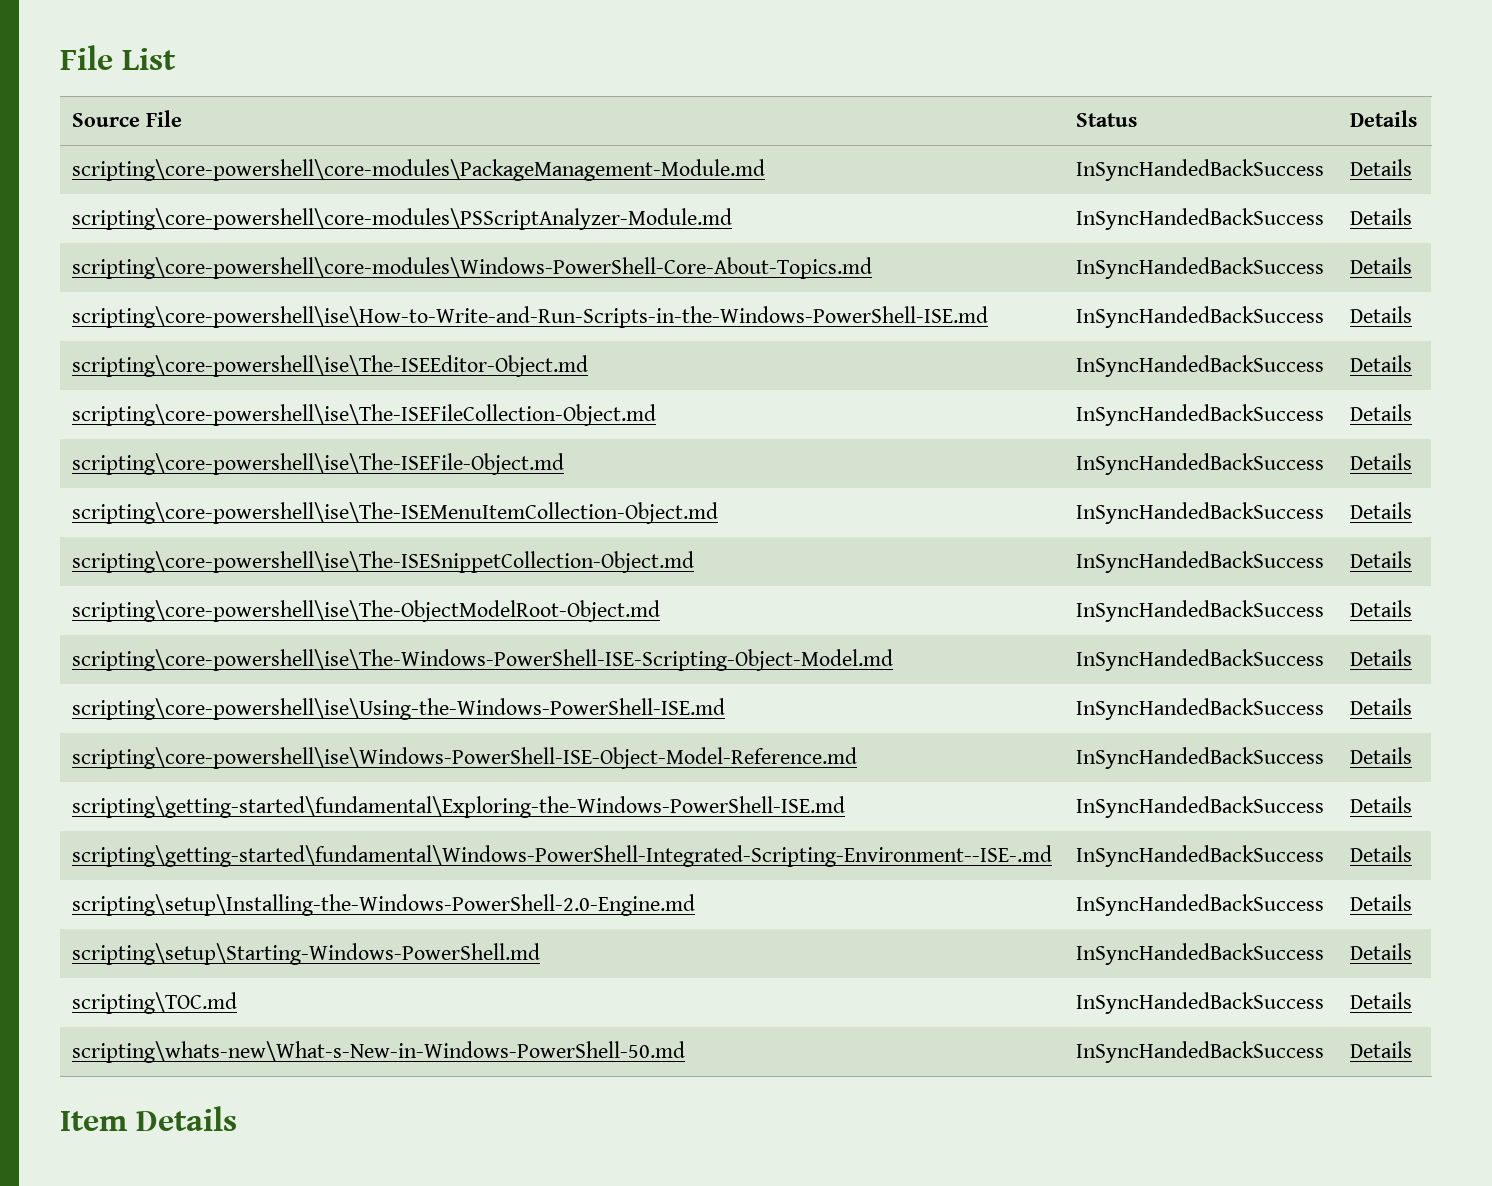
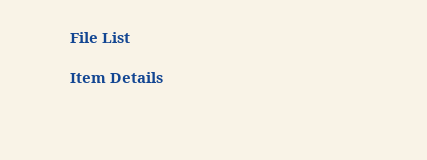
[72,110,183,127] [1076,113,1138,127] [1350,110,1418,127] [72,159,766,181] [1076,159,1325,181] [1350,159,1413,176] [72,208,733,230] [1076,208,1325,230] [1350,208,1413,225] [72,257,873,279] [1076,257,1325,279] [1350,257,1413,274] [72,306,989,328] [1076,306,1325,328] [1350,306,1413,323] [72,355,589,377] [1076,355,1325,377] [1350,355,1413,372] [72,404,657,426] [1076,404,1325,426] [1350,404,1413,421] [72,453,565,475] [1076,453,1325,475] [1350,453,1413,470] [72,502,719,524] [1076,502,1325,524] [1350,502,1413,519] [72,551,695,573] [1076,551,1325,573] [1350,551,1413,568] [72,600,661,622] [1076,600,1325,622] [1350,600,1413,617] [72,649,894,671] [1076,649,1325,671] [1350,649,1413,666] [72,698,726,720] [1076,698,1325,720] [1350,698,1413,715] [72,747,858,769] [1076,747,1325,769] [1350,747,1413,764] [72,796,846,818] [1076,796,1325,818] [1350,796,1413,813] [72,845,1053,867] [1076,845,1325,867] [1350,845,1413,862] [72,894,696,916] [1076,894,1325,916] [1350,894,1413,911] [72,943,541,965] [1076,943,1325,965] [1350,943,1413,960] [72,992,238,1014] [1076,992,1325,1014] [1350,992,1413,1009] [72,1041,686,1063] [1076,1041,1325,1063] [1350,1041,1413,1058] // Source File | Status | Details // scripting\core-powershell\core-modules\PackageManagement-Module.md | InSyncHandedBackSuccess | Details // scripting\core-powershell\core-modules\PSScriptAnalyzer-Module.md | InSyncHandedBackSuccess | Details // scripting\core-powershell\core-modules\Windows-PowerShell-Core-About-Topics.md | InSyncHandedBackSuccess | Details // scripting\core-powershell\ise\How-to-Write-and-Run-Scripts-in-the-Windows-PowerShell-ISE.md | InSyncHandedBackSuccess | Details // scripting\core-powershell\ise\The-ISEEditor-Object.md | InSyncHandedBackSuccess | Details // scripting\core-powershell\ise\The-ISEFileCollection-Object.md | InSyncHandedBackSuccess | Details // scripting\core-powershell\ise\The-ISEFile-Object.md | InSyncHandedBackSuccess | Details // scripting\core-powershell\ise\The-ISEMenuItemCollection-Object.md | InSyncHandedBackSuccess | Details // scripting\core-powershell\ise\The-ISESnippetCollection-Object.md | InSyncHandedBackSuccess | Details // scripting\core-powershell\ise\The-ObjectModelRoot-Object.md | InSyncHandedBackSuccess | Details // scripting\core-powershell\ise\The-Windows-PowerShell-ISE-Scripting-Object-Model.md | InSyncHandedBackSuccess | Details // scripting\core-powershell\ise\Using-the-Windows-PowerShell-ISE.md | InSyncHandedBackSuccess | Details // scripting\core-powershell\ise\Windows-PowerShell-ISE-Object-Model-Reference.md | InSyncHandedBackSuccess | Details // scripting\getting-started\fundamental\Exploring-the-Windows-PowerShell-ISE.md | InSyncHandedBackSuccess | Details // scripting\getting-started\fundamental\Windows-PowerShell-Integrated-Scripting-Environment--ISE-.md | InSyncHandedBackSuccess | Details // scripting\setup\Installing-the-Windows-PowerShell-2.0-Engine.md | InSyncHandedBackSuccess | Details // scripting\setup\Starting-Windows-PowerShell.md | InSyncHandedBackSuccess | Details // scripting\TOC.md | InSyncHandedBackSuccess | Details // scripting\whats-new\What-s-New-in-Windows-PowerShell-50.md | InSyncHandedBackSuccess | Details -> (131, 37) none

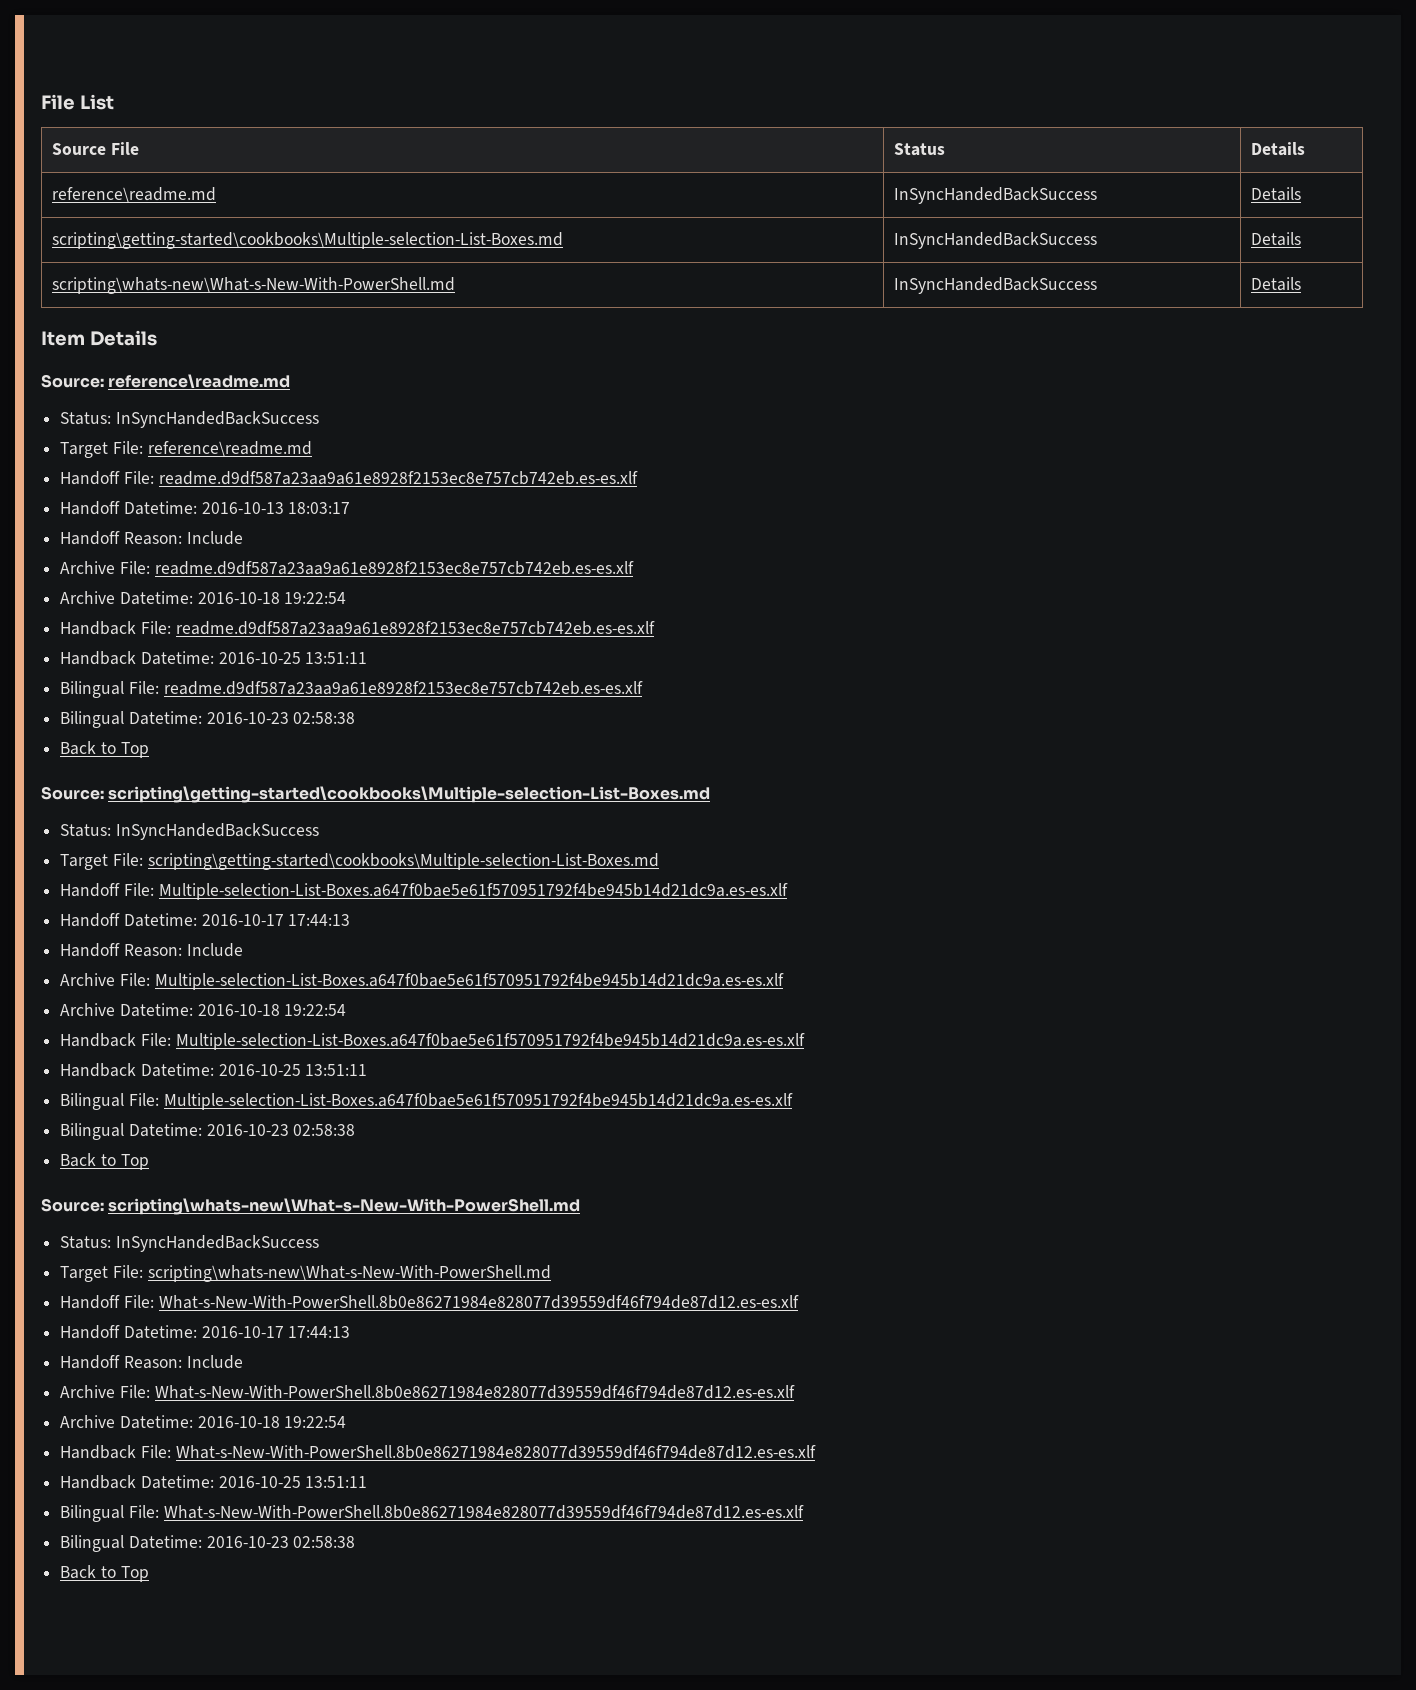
[70,72,164,83] // Item Details -> [52,142,139,155] [894,143,946,156] [1251,142,1306,156] [52,187,217,203] [894,187,1098,204] [1251,187,1302,201] [52,232,564,249] [894,232,1098,249] [1251,232,1302,246] [52,277,456,294] [894,277,1098,294] [1251,277,1302,291] [41,330,157,346] [41,374,291,388] [60,411,319,428] [60,441,312,458] [60,471,638,485] [60,501,351,515] [60,531,243,545] [60,561,634,575] [60,591,347,605] [60,621,655,635] [60,651,368,665] [60,681,643,698] [60,711,356,728] [60,741,149,758] [41,786,711,803] [60,823,319,840] [60,853,659,870] [60,883,788,900] [60,913,351,927] [60,943,243,957] [60,973,784,990] [60,1003,347,1017] [60,1033,805,1050] [60,1063,368,1077] [60,1093,793,1110] [60,1123,356,1140] [60,1153,149,1170] [41,1198,581,1215] [60,1235,319,1252] [60,1265,551,1282] [60,1295,799,1309] [60,1325,351,1339] [60,1355,243,1369] [60,1385,795,1399] [60,1415,347,1429] [60,1445,816,1459] [60,1475,368,1489] [60,1505,804,1522] [60,1535,356,1552] [60,1565,149,1582] // Source File | Status | Details // reference\readme.md | InSyncHandedBackSuccess | Details // scripting\getting-started\cookbooks\Multiple-selection-List-Boxes.md | InSyncHandedBackSuccess | Details // scripting\whats-new\What-s-New-With-PowerShell.md | InSyncHandedBackSuccess | Details // Item Details // Source: reference\readme.md // Status: InSyncHandedBackSuccess // Target File: reference\readme.md // Handoff File: readme.d9df587a23aa9a61e8928f2153ec8e757cb742eb.es-es.xlf // Handoff Datetime: 2016-10-13 18:03:17 // Handoff Reason: Include // Archive File: readme.d9df587a23aa9a61e8928f2153ec8e757cb742eb.es-es.xlf // Archive Datetime: 2016-10-18 19:22:54 // Handback File: readme.d9df587a23aa9a61e8928f2153ec8e757cb742eb.es-es.xlf // Handback Datetime: 2016-10-25 13:51:11 // Bilingual File: readme.d9df587a23aa9a61e8928f2153ec8e757cb742eb.es-es.xlf // Bilingual Datetime: 2016-10-23 02:58:38 // Back to Top // Source: scripting\getting-started\cookbooks\Multiple-selection-List-Boxes.md // Status: InSyncHandedBackSuccess // Target File: scripting\getting-started\cookbooks\Multiple-selection-List-Boxes.md // Handoff File: Multiple-selection-List-Boxes.a647f0bae5e61f570951792f4be945b14d21dc9a.es-es.xlf // Handoff Datetime: 2016-10-17 17:44:13 // Handoff Reason: Include // Archive File: Multiple-selection-List-Boxes.a647f0bae5e61f570951792f4be945b14d21dc9a.es-es.xlf // Archive Datetime: 2016-10-18 19:22:54 // Handback File: Multiple-selection-List-Boxes.a647f0bae5e61f570951792f4be945b14d21dc9a.es-es.xlf // Handback Datetime: 2016-10-25 13:51:11 // Bilingual File: Multiple-selection-List-Boxes.a647f0bae5e61f570951792f4be945b14d21dc9a.es-es.xlf // Bilingual Datetime: 2016-10-23 02:58:38 // Back to Top // Source: scripting\whats-new\What-s-New-With-PowerShell.md // Status: InSyncHandedBackSuccess // Target File: scripting\whats-new\What-s-New-With-PowerShell.md // Handoff File: What-s-New-With-PowerShell.8b0e86271984e828077d39559df46f794de87d12.es-es.xlf // Handoff Datetime: 2016-10-17 17:44:13 // Handoff Reason: Include // Archive File: What-s-New-With-PowerShell.8b0e86271984e828077d39559df46f794de87d12.es-es.xlf // Archive Datetime: 2016-10-18 19:22:54 // Handback File: What-s-New-With-PowerShell.8b0e86271984e828077d39559df46f794de87d12.es-es.xlf // Handback Datetime: 2016-10-25 13:51:11 // Bilingual File: What-s-New-With-PowerShell.8b0e86271984e828077d39559df46f794de87d12.es-es.xlf // Bilingual Datetime: 2016-10-23 02:58:38 // Back to Top

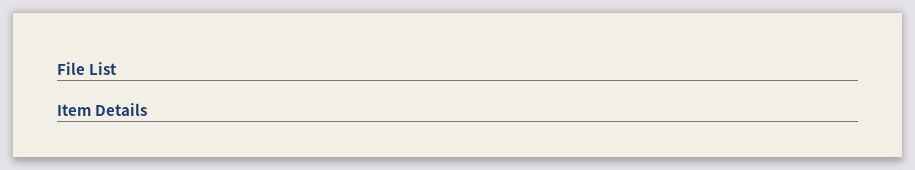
[52,142,139,155] [894,143,946,156] [1251,142,1306,156] [52,187,217,203] [894,187,1098,204] [1251,187,1302,201] [52,232,564,249] [894,232,1098,249] [1251,232,1302,246] [52,277,456,294] [894,277,1098,294] [1251,277,1302,291] [41,330,157,346] [41,374,291,388] [60,411,319,428] [60,441,312,458] [60,471,638,485] [60,501,351,515] [60,531,243,545] [60,561,634,575] [60,591,347,605] [60,621,655,635] [60,651,368,665] [60,681,643,698] [60,711,356,728] [60,741,149,758] [41,786,711,803] [60,823,319,840] [60,853,659,870] [60,883,788,900] [60,913,351,927] [60,943,243,957] [60,973,784,990] [60,1003,347,1017] [60,1033,805,1050] [60,1063,368,1077] [60,1093,793,1110] [60,1123,356,1140] [60,1153,149,1170] [41,1198,581,1215] [60,1235,319,1252] [60,1265,551,1282] [60,1295,799,1309] [60,1325,351,1339] [60,1355,243,1369] [60,1385,795,1399] [60,1415,347,1429] [60,1445,816,1459] [60,1475,368,1489] [60,1505,804,1522] [60,1535,356,1552] [60,1565,149,1582] // Source File | Status | Details // reference\readme.md | InSyncHandedBackSuccess | Details // scripting\getting-started\cookbooks\Multiple-selection-List-Boxes.md | InSyncHandedBackSuccess | Details // scripting\whats-new\What-s-New-With-PowerShell.md | InSyncHandedBackSuccess | Details // Item Details // Source: reference\readme.md // Status: InSyncHandedBackSuccess // Target File: reference\readme.md // Handoff File: readme.d9df587a23aa9a61e8928f2153ec8e757cb742eb.es-es.xlf // Handoff Datetime: 2016-10-13 18:03:17 // Handoff Reason: Include // Archive File: readme.d9df587a23aa9a61e8928f2153ec8e757cb742eb.es-es.xlf // Archive Datetime: 2016-10-18 19:22:54 // Handback File: readme.d9df587a23aa9a61e8928f2153ec8e757cb742eb.es-es.xlf // Handback Datetime: 2016-10-25 13:51:11 // Bilingual File: readme.d9df587a23aa9a61e8928f2153ec8e757cb742eb.es-es.xlf // Bilingual Datetime: 2016-10-23 02:58:38 // Back to Top // Source: scripting\getting-started\cookbooks\Multiple-selection-List-Boxes.md // Status: InSyncHandedBackSuccess // Target File: scripting\getting-started\cookbooks\Multiple-selection-List-Boxes.md // Handoff File: Multiple-selection-List-Boxes.a647f0bae5e61f570951792f4be945b14d21dc9a.es-es.xlf // Handoff Datetime: 2016-10-17 17:44:13 // Handoff Reason: Include // Archive File: Multiple-selection-List-Boxes.a647f0bae5e61f570951792f4be945b14d21dc9a.es-es.xlf // Archive Datetime: 2016-10-18 19:22:54 // Handback File: Multiple-selection-List-Boxes.a647f0bae5e61f570951792f4be945b14d21dc9a.es-es.xlf // Handback Datetime: 2016-10-25 13:51:11 // Bilingual File: Multiple-selection-List-Boxes.a647f0bae5e61f570951792f4be945b14d21dc9a.es-es.xlf // Bilingual Datetime: 2016-10-23 02:58:38 // Back to Top // Source: scripting\whats-new\What-s-New-With-PowerShell.md // Status: InSyncHandedBackSuccess // Target File: scripting\whats-new\What-s-New-With-PowerShell.md // Handoff File: What-s-New-With-PowerShell.8b0e86271984e828077d39559df46f794de87d12.es-es.xlf // Handoff Datetime: 2016-10-17 17:44:13 // Handoff Reason: Include // Archive File: What-s-New-With-PowerShell.8b0e86271984e828077d39559df46f794de87d12.es-es.xlf // Archive Datetime: 2016-10-18 19:22:54 // Handback File: What-s-New-With-PowerShell.8b0e86271984e828077d39559df46f794de87d12.es-es.xlf // Handback Datetime: 2016-10-25 13:51:11 // Bilingual File: What-s-New-With-PowerShell.8b0e86271984e828077d39559df46f794de87d12.es-es.xlf // Bilingual Datetime: 2016-10-23 02:58:38 // Back to Top -> [57,103,148,116] // Item Details

